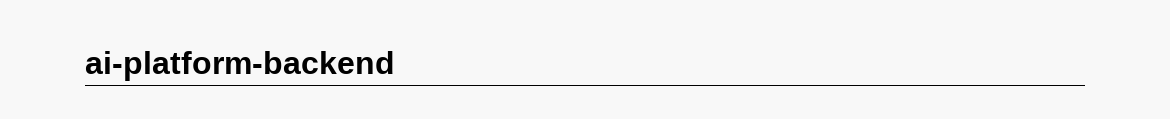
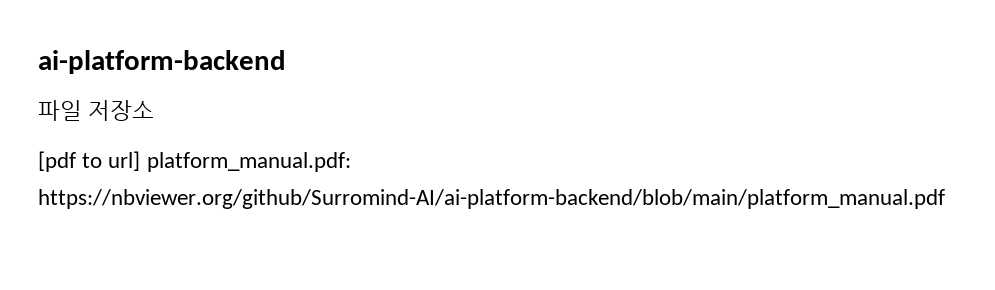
(395, 66) none -> [38,100,155,121] [38,151,351,172] [38,189,945,209] // 파일 저장소 // [pdf to url] platform_manual.pdf: https://nbviewer.org/github/Surromind-AI/ai-platform-backend/blob/main/platform_manual.pdf

